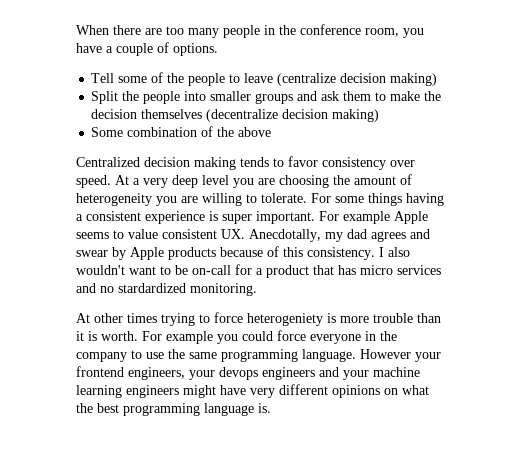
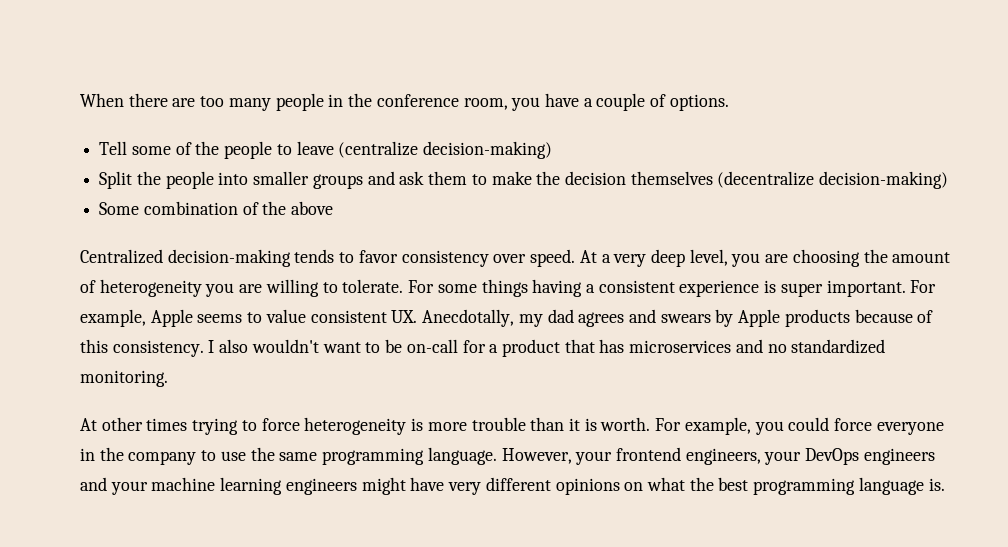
[340,73,438,86] decision making) -> [423,141,553,159] decision-making)
[282,109,380,122] decision making) -> [819,171,949,189] decision-making)
[144,157,236,170] decision making -> [167,249,291,267] decision-making
[202,175,229,185] level -> [689,249,728,266] level,
[343,211,390,224] example -> [80,309,146,327] example,
[76,250,108,257] swear -> [660,314,711,323] swears
[360,265,441,275] micro services -> [629,340,732,353] microservices
[118,283,186,293] stardardized -> [791,339,886,354] standardized
[247,313,323,326] heterogeniety -> [304,417,407,435] heterogeneity
[166,331,213,344] example -> [684,417,751,435] example,
[360,349,411,359] However -> [501,448,572,464] However,
[219,367,258,380] devops -> [805,448,860,465] DevOps

